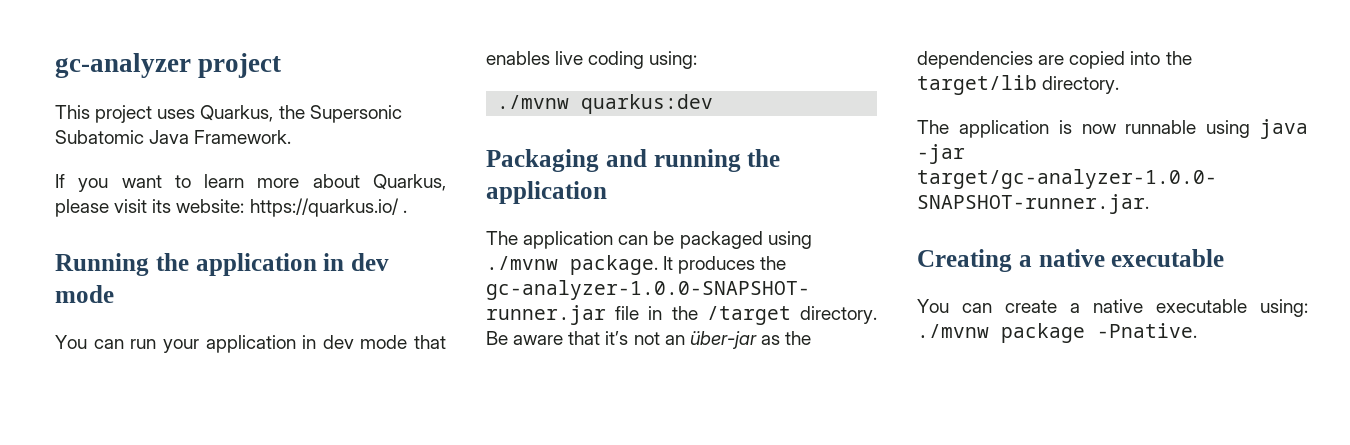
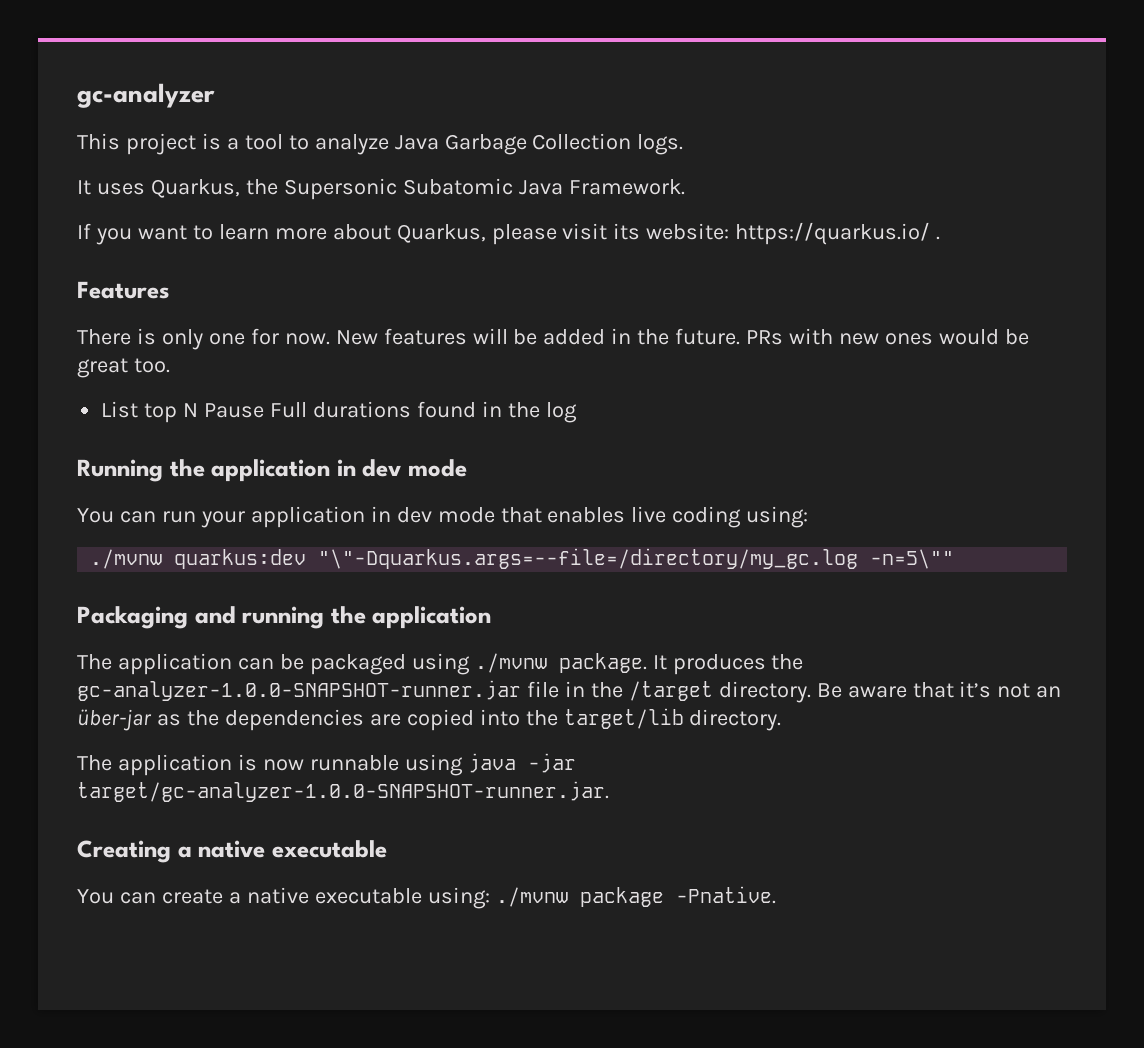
[198,53,282,78] project -> (215, 95) none
(153, 114) none -> [201,133,684,155] [77,180,91,195] is a tool to analyze Java Garbage Collection logs. // It
(407, 211) none -> [77,281,170,299] [77,328,1029,350] [77,358,170,378] [101,401,577,423] // Features // There is only one for now. New features will be added in the future. PRs with new ones would be great too. // List top N Pause Full durations found in the log
(714, 104) none -> [318,548,955,569] "\"-Dquarkus.args=--file=/directory/my_gc.log -n=5\""

